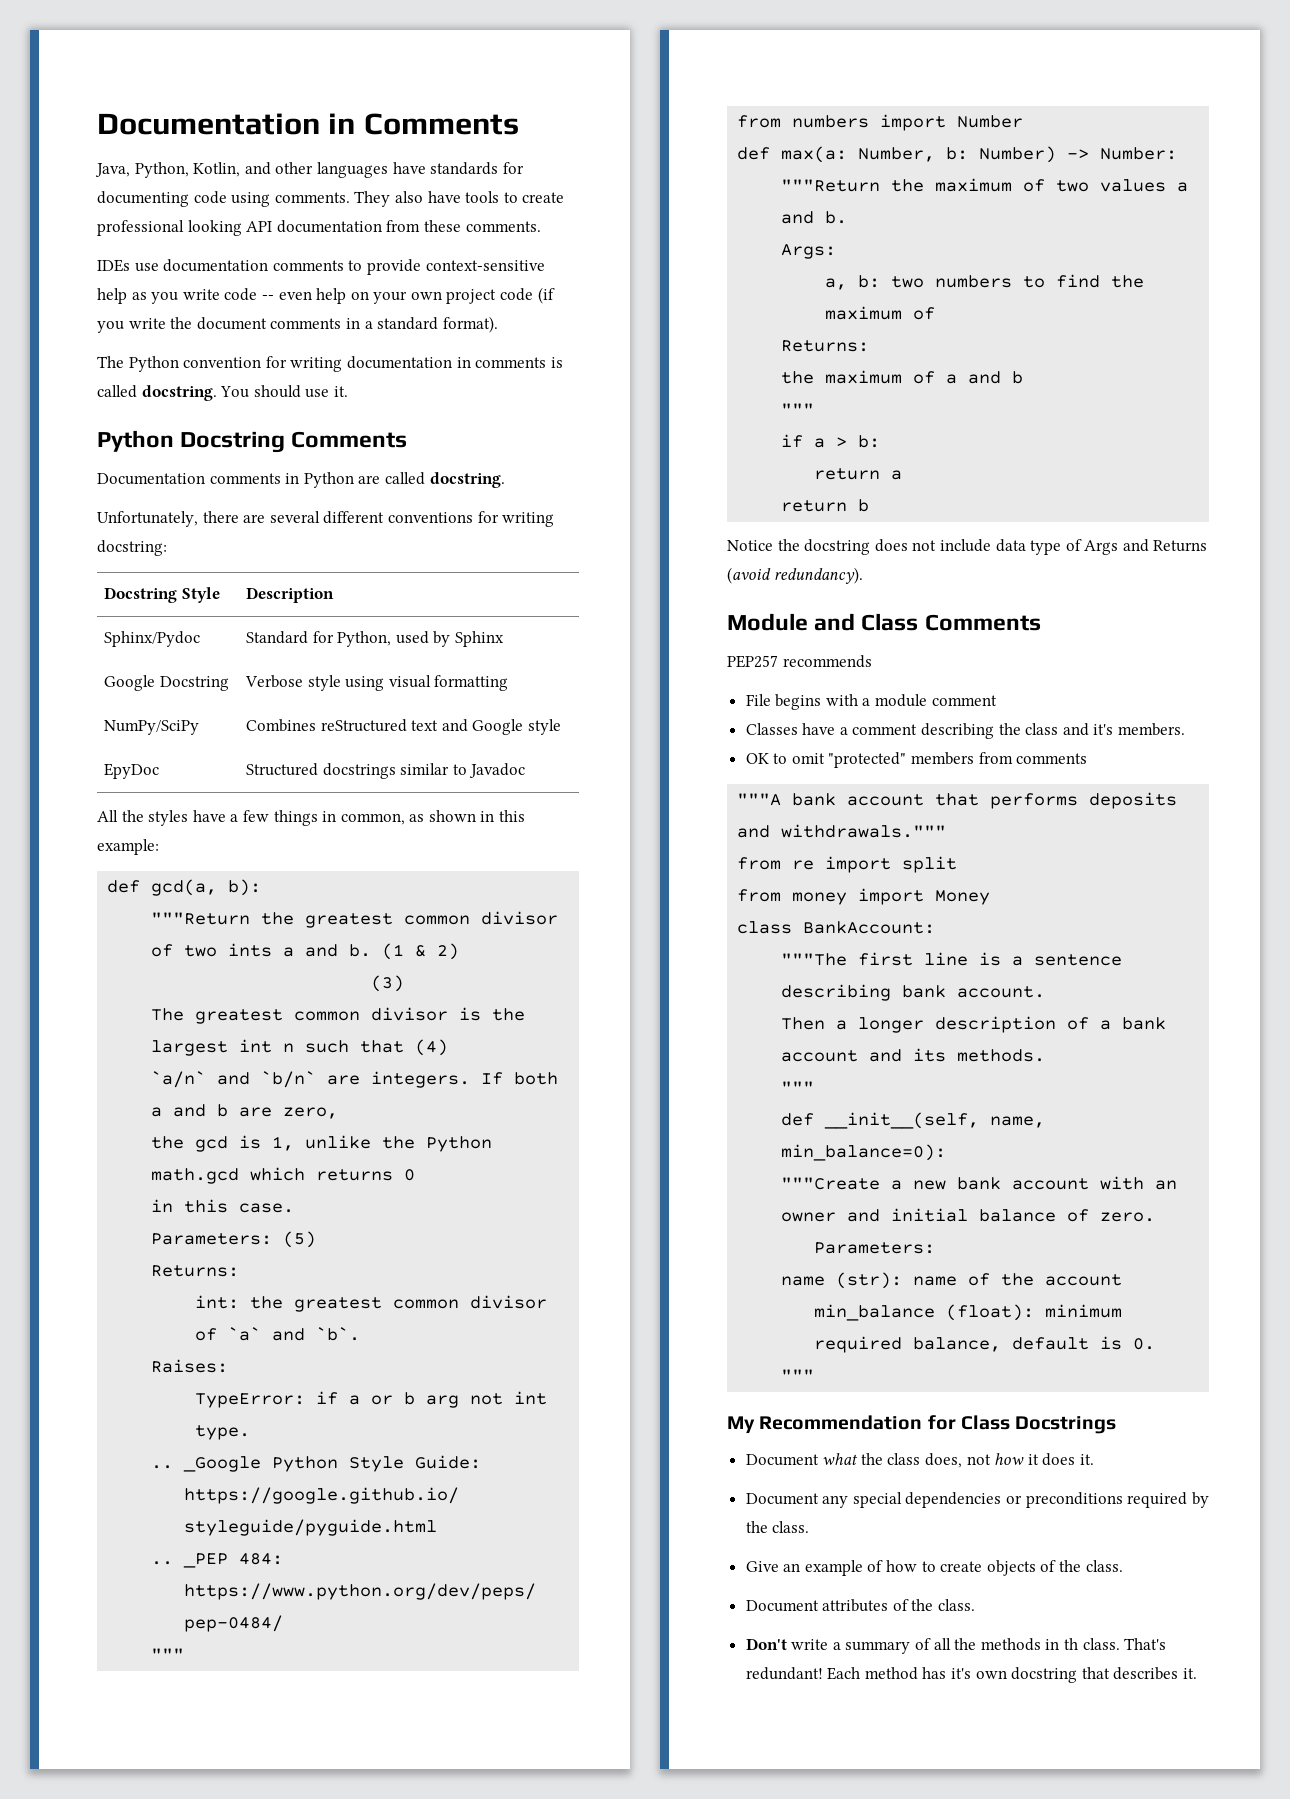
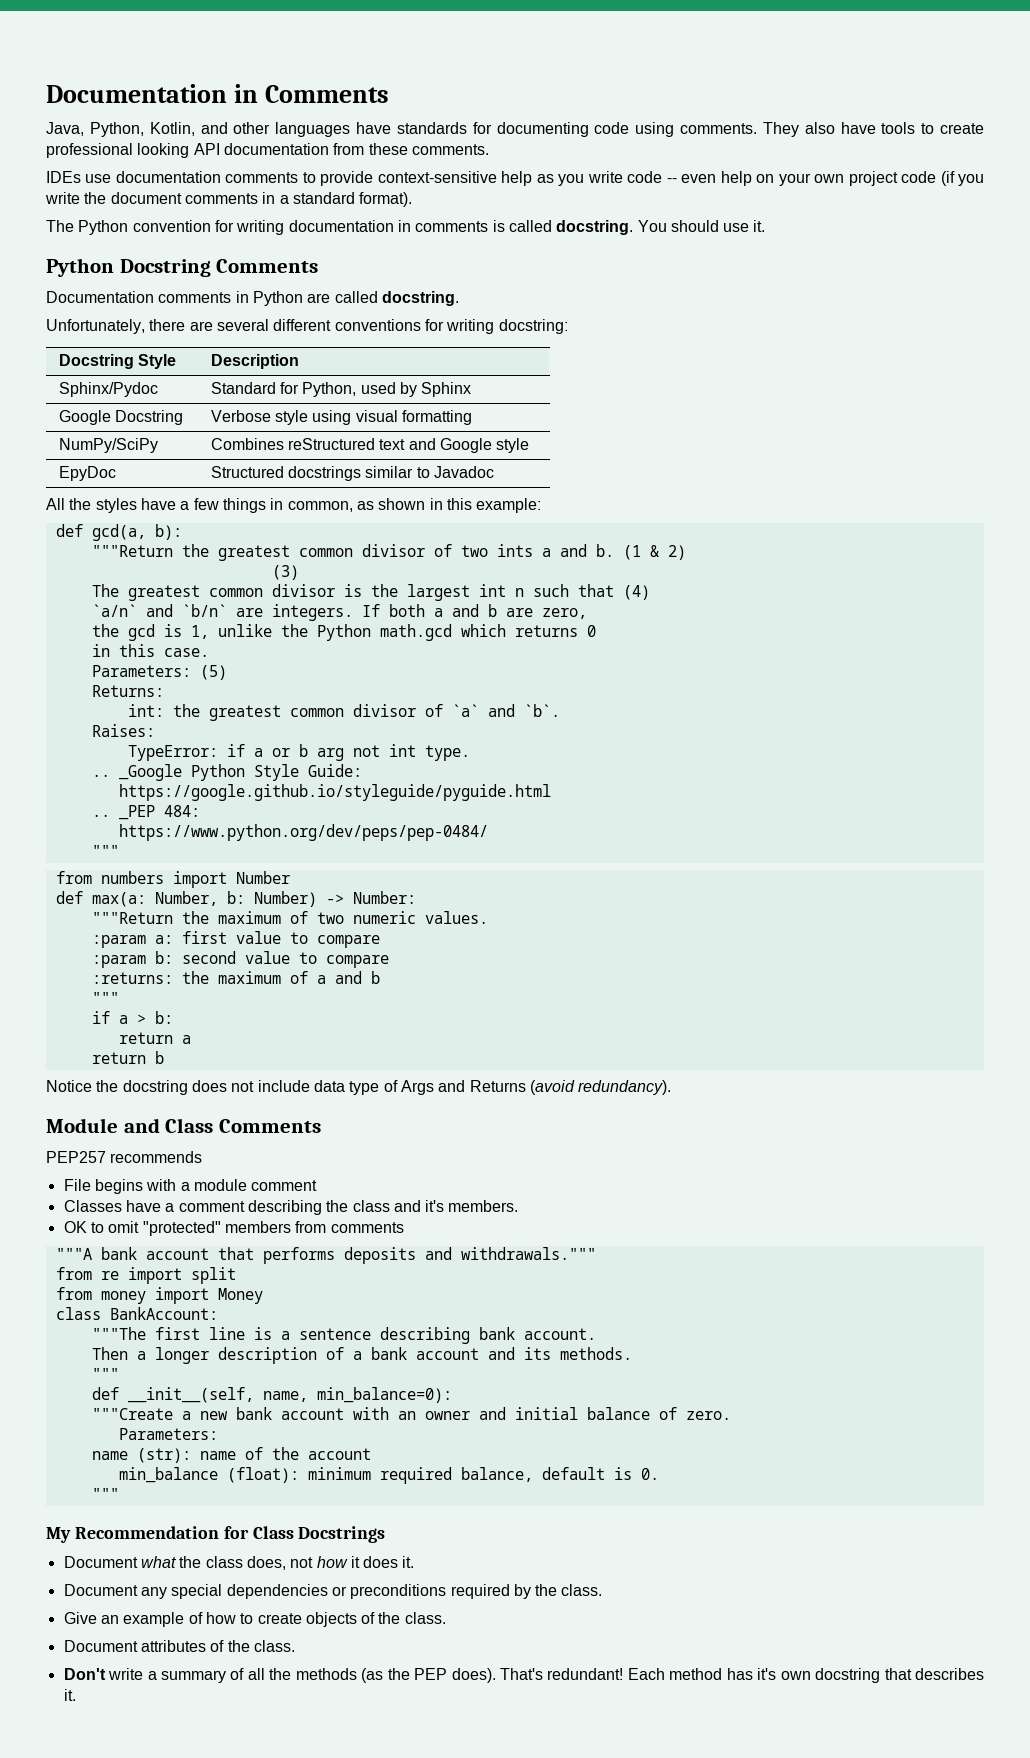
[1100,179,1189,192] [781,211,848,224] [781,244,837,259] [825,274,1145,290] [825,306,936,320] [781,340,870,352] values a and b. // Args: // a, b: two numbers to find the maximum of // Returns: // -> [352,911,488,924] [91,931,380,948] [91,951,389,968] [91,972,173,984] numeric values. // :param a: first value to compare // :param b: second value to compare // :returns:
[1045,1638,1120,1650] in th class. -> [361,1668,496,1683] (as the PEP does).

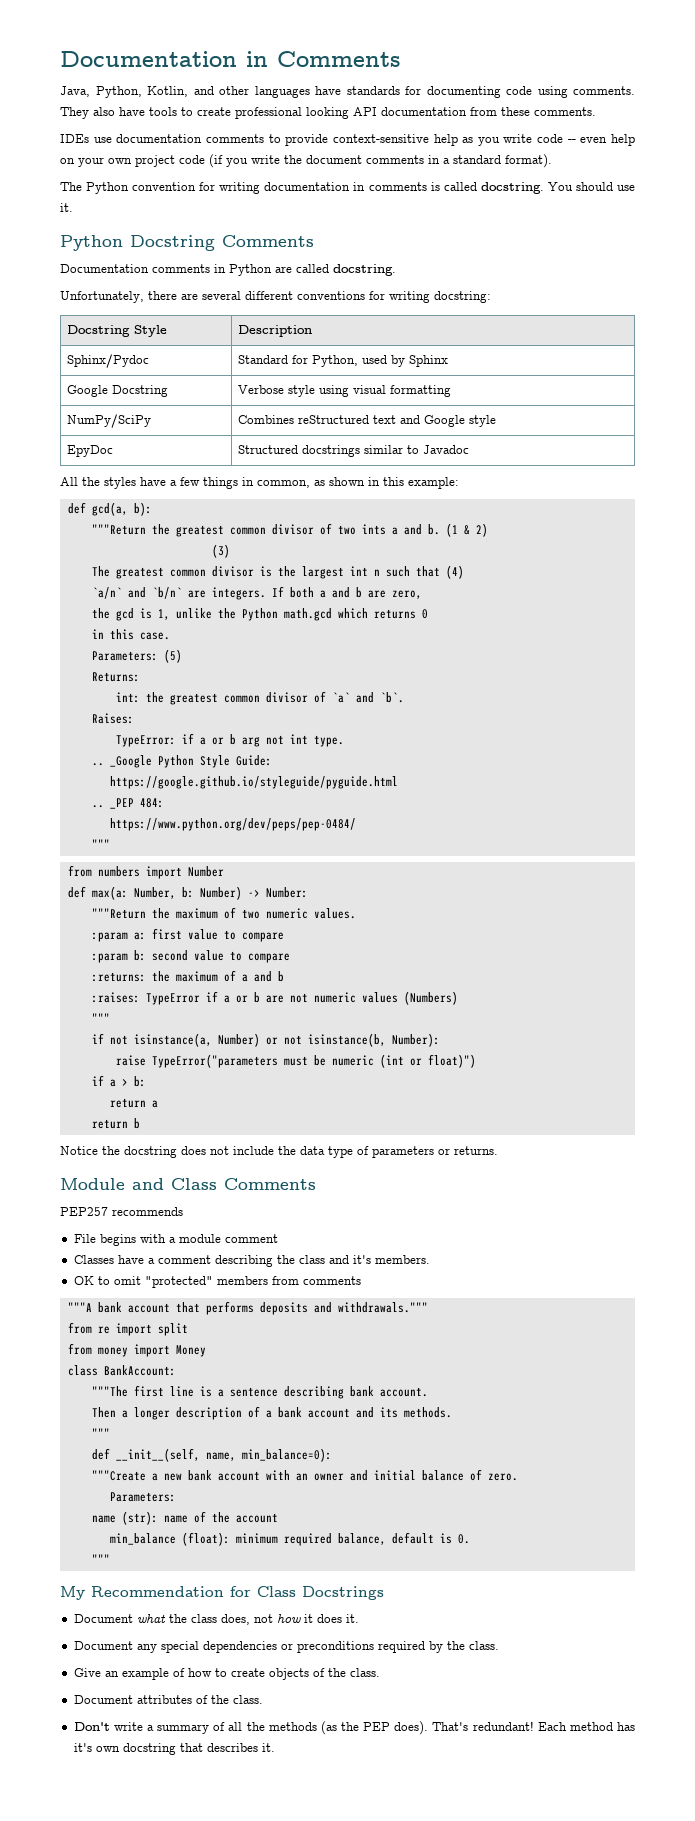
[91,992,119,1004] """ -> [91,991,458,1005] [91,1013,110,1023] [91,1033,440,1047] [115,1054,476,1068] :raises: TypeError if a or b are not numeric values (Numbers) // """ // if not isinstance(a, Number) or not isinstance(b, Number): // raise TypeError("parameters must be numeric (int or float)")
(310, 1086) none -> [278,1146,296,1155] the
[400,1080,672,1095] Args and Returns (avoid redundancy). -> [372,1146,498,1158] parameters or returns.

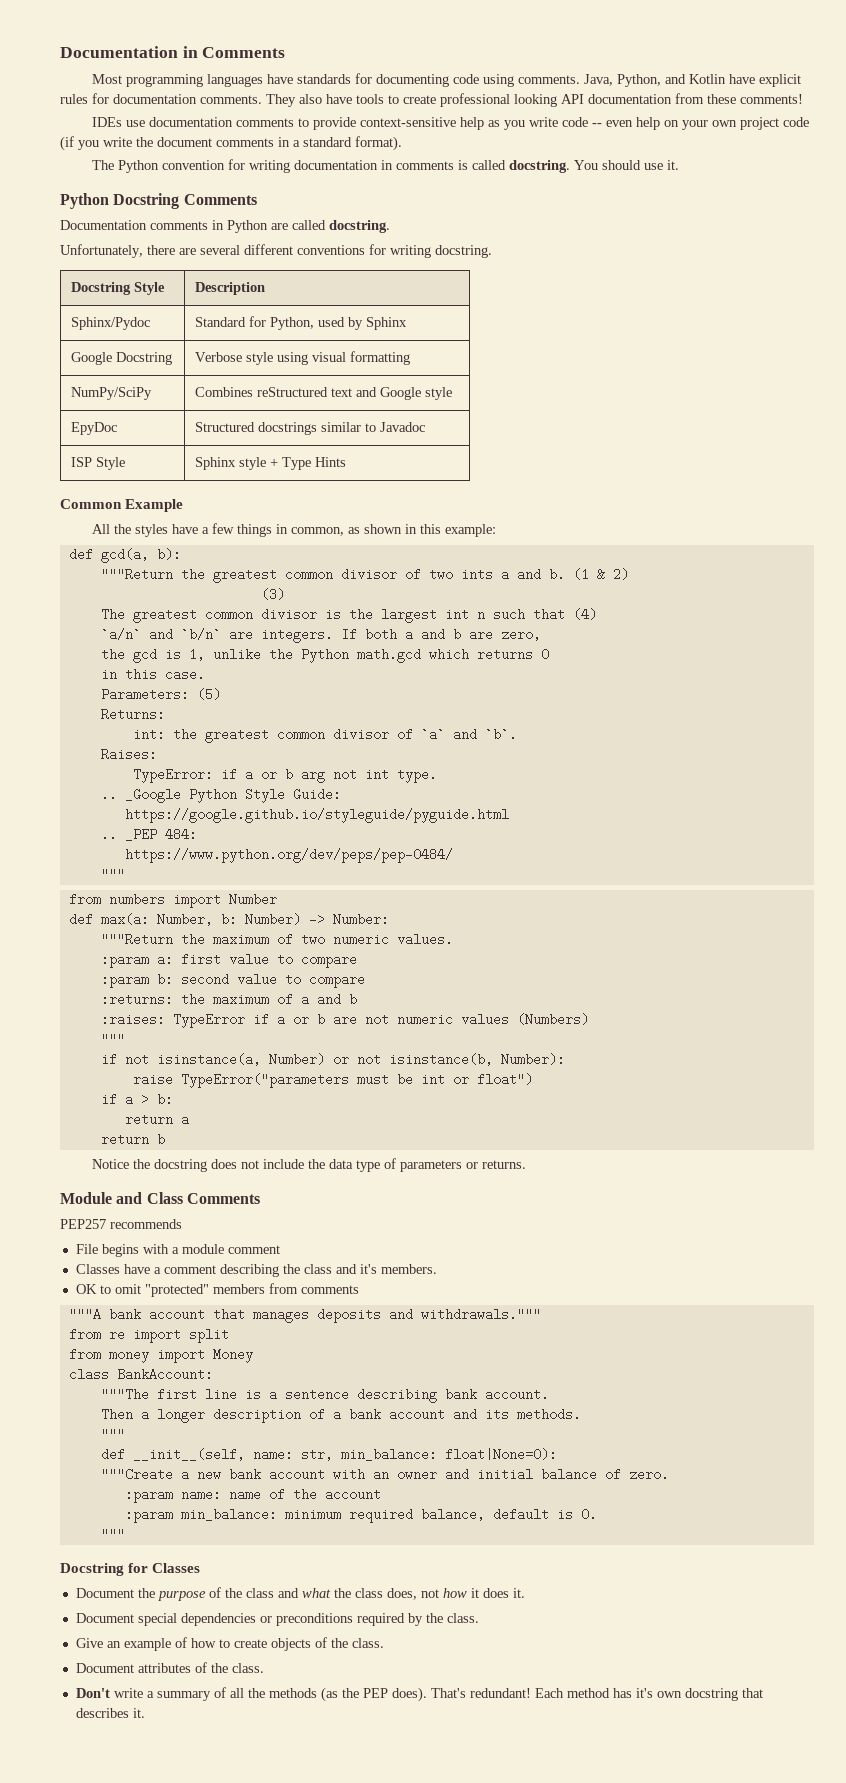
[60,86,249,98] Java, Python, Kotlin, and other -> [92,74,204,87] Most programming
(635, 90) none -> [584,74,802,87] [60,93,262,104] Java, Python, and Kotlin have explicit rules for documentation comments.
[534,107,596,116] comments. -> [740,94,803,104] comments!
[434,291,491,303] docstring: -> [435,245,492,258] docstring.
(470, 449) none -> [70,457,125,470] [194,457,346,470] [60,499,184,512] // ISP Style | Sphinx style + Type Hints // Common Example
[331,1054,476,1068] numeric (int or float)") -> [420,1073,533,1086] int or float")
[205,1301,254,1315] performs -> [252,1308,309,1323] manages
[205,1448,332,1462] name, min_balance=0): -> [252,1448,557,1461] name: str, min_balance: float|None=0):
[109,1492,176,1502] [91,1511,158,1525] Parameters: // name (str): -> [124,1488,221,1503] :param name:
[109,1532,230,1546] min_balance (float): -> [124,1508,277,1523] :param min_balance:
[60,1586,384,1600] [73,1614,133,1623] My Recommendation for Class Docstrings // Document -> [60,1563,201,1576] [75,1587,299,1601] Docstring for Classes // Document the purpose of the class and
[136,1644,157,1653] any -> (134, 1618) none

